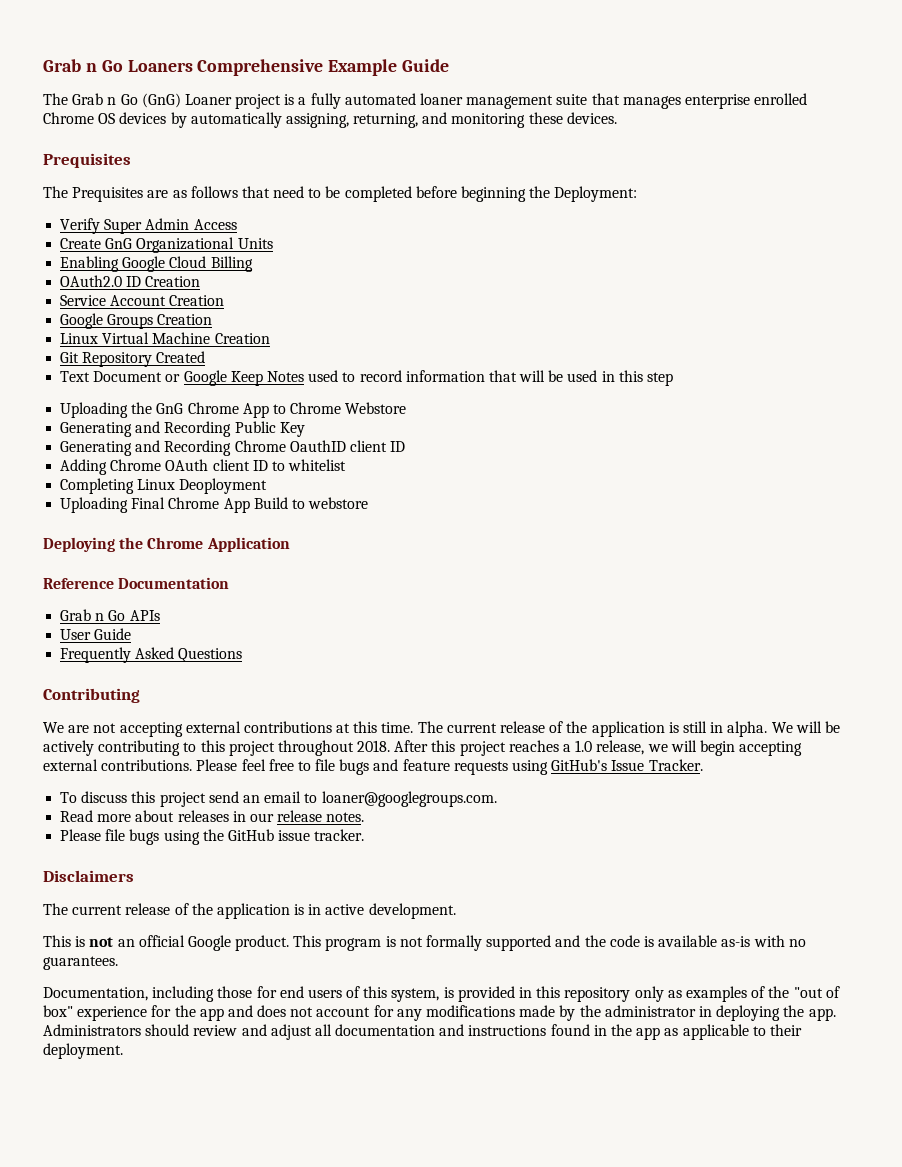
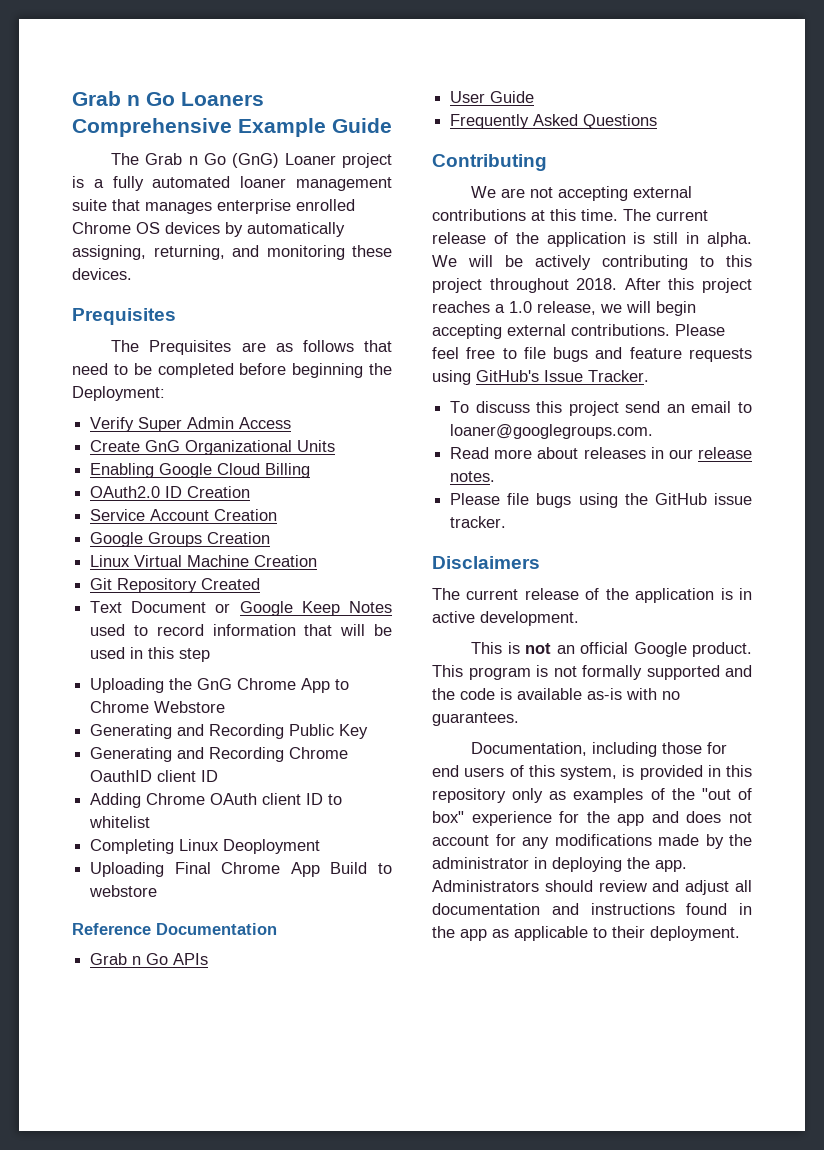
[43,537,290,552] // Deploying the Chrome Application -> (158, 891) none

